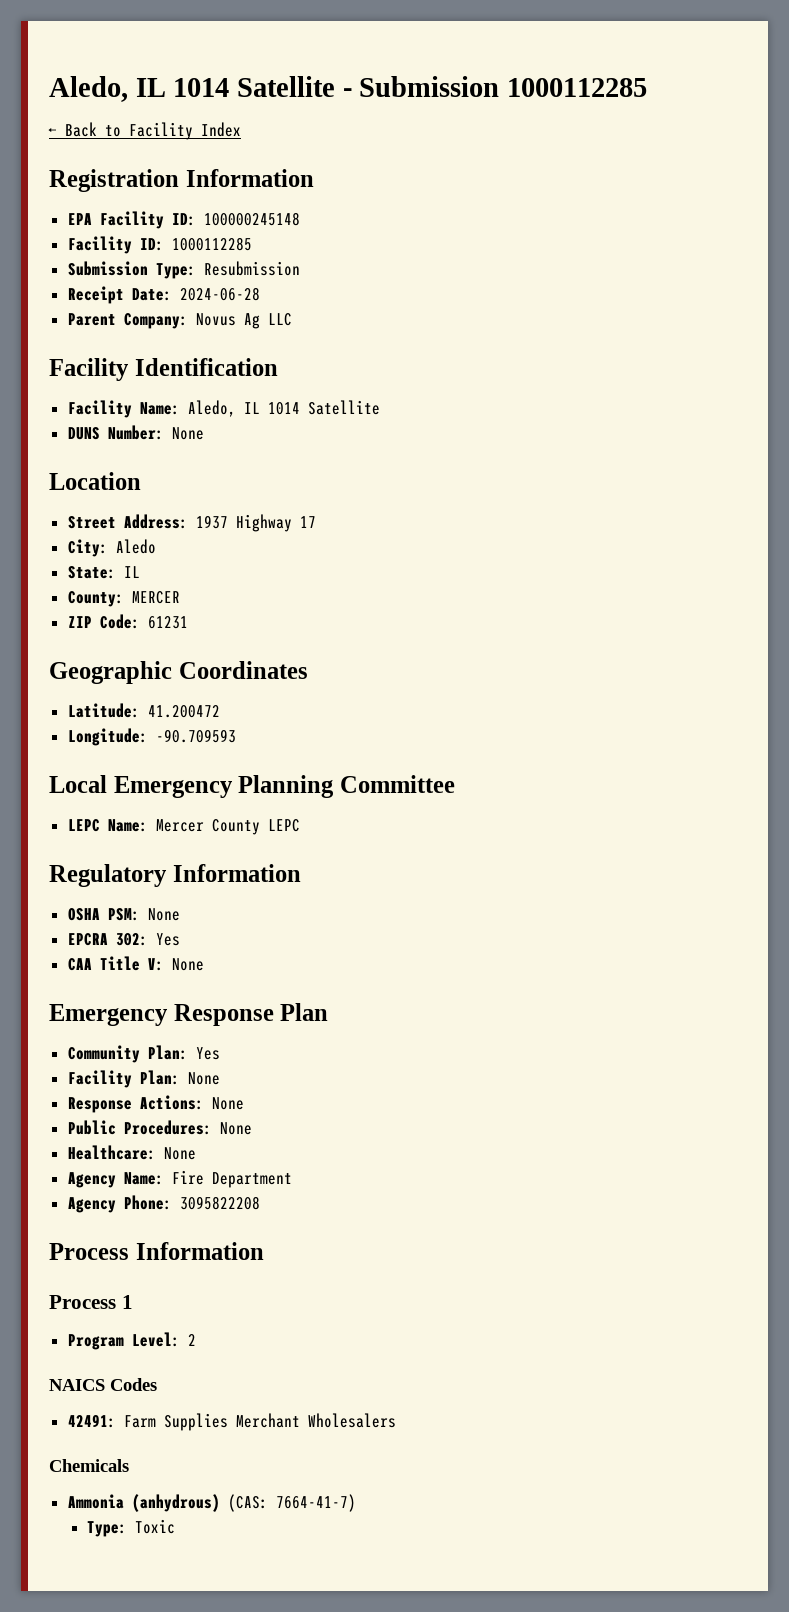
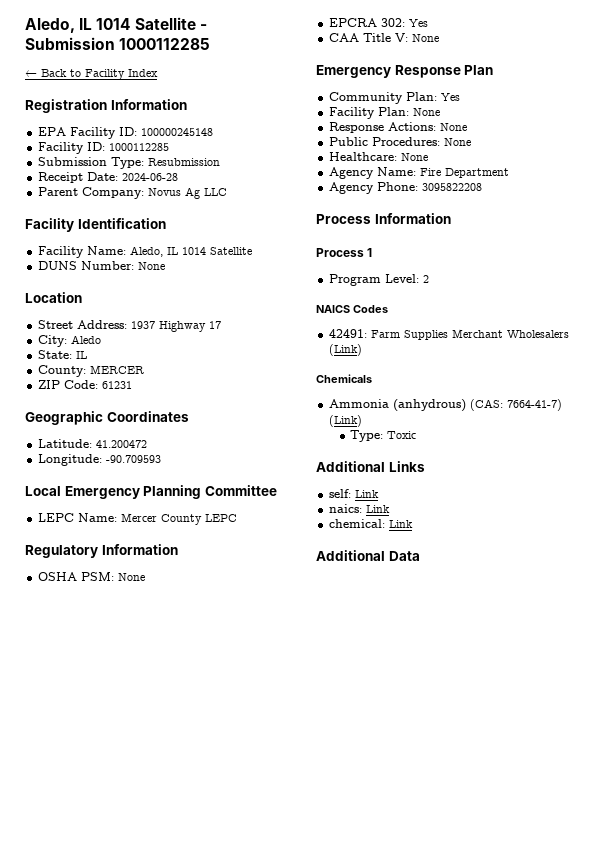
(396, 1420) none -> [328,344,362,356] (Link)
(356, 1503) none -> [328,415,362,427] (Link)
(176, 1526) none -> [316,461,425,472] [328,489,379,498] [328,504,390,513] [328,519,413,528] [316,550,420,561] // Additional Links // self: Link // naics: Link // chemical: Link // Additional Data

